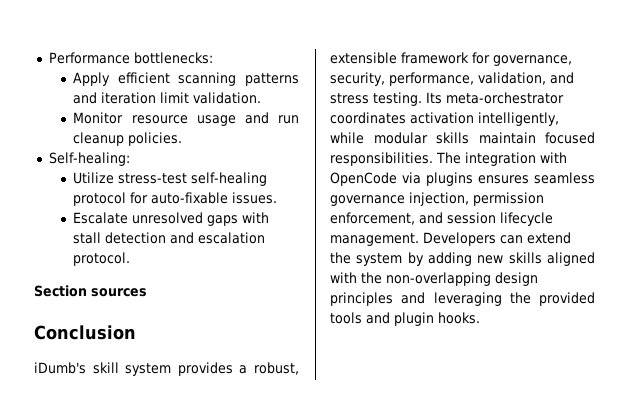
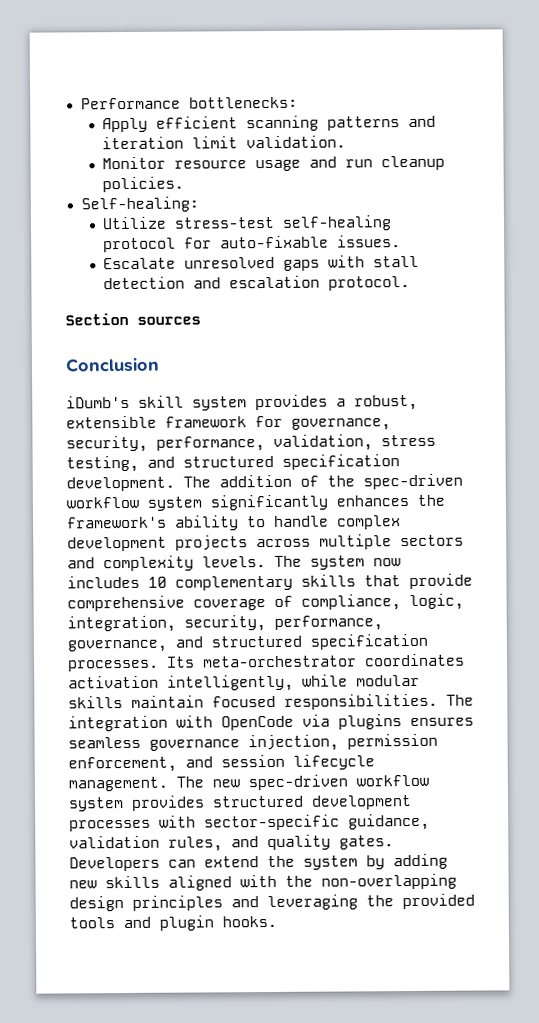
[550,72,574,84] [330,92,422,106] and stress testing. -> [381,434,436,447] [66,454,400,473] [66,473,463,492] [66,494,445,511] [67,515,401,531] [67,534,464,552] [67,555,401,572] [67,573,473,591] [67,593,464,612] [67,615,383,633] [67,633,428,653] [68,659,159,672] stress testing, and structured specification development. The addition of the spec-driven workflow system significantly enhances the framework's ability to handle complex development projects across multiple sectors and complexity levels. The system now includes 10 complementary skills that provide comprehensive coverage of compliance, logic, integration, security, performance, governance, and structured specification processes.
(419, 239) none -> [176,774,429,791] [68,795,412,812] [69,813,430,832] [69,834,394,852] The new spec-driven workflow system provides structured development processes with sector-specific guidance, validation rules, and quality gates.

